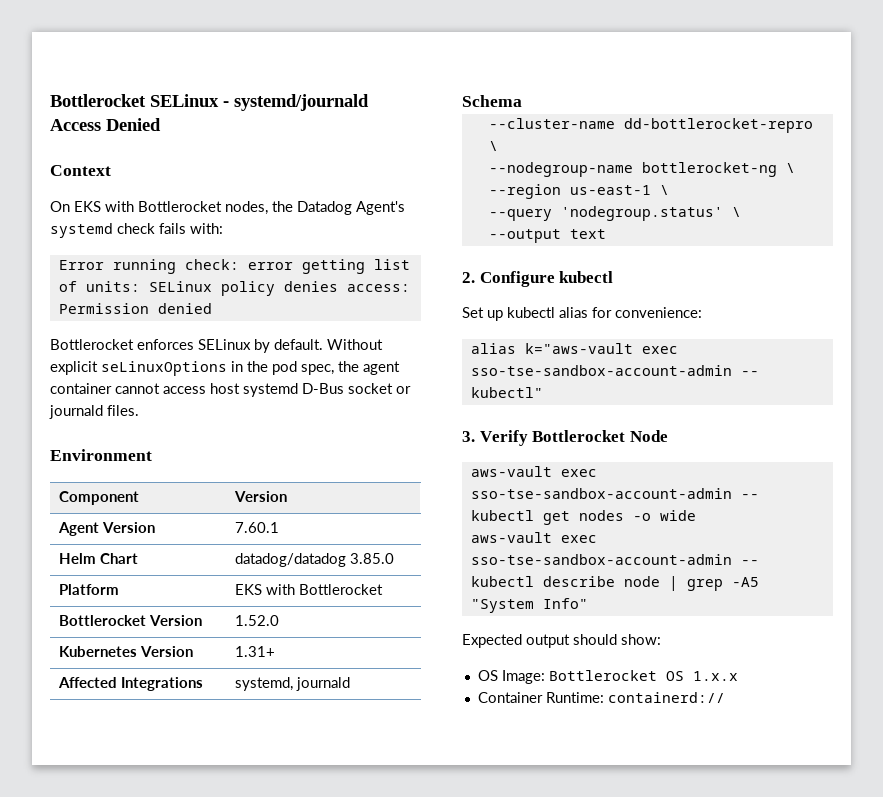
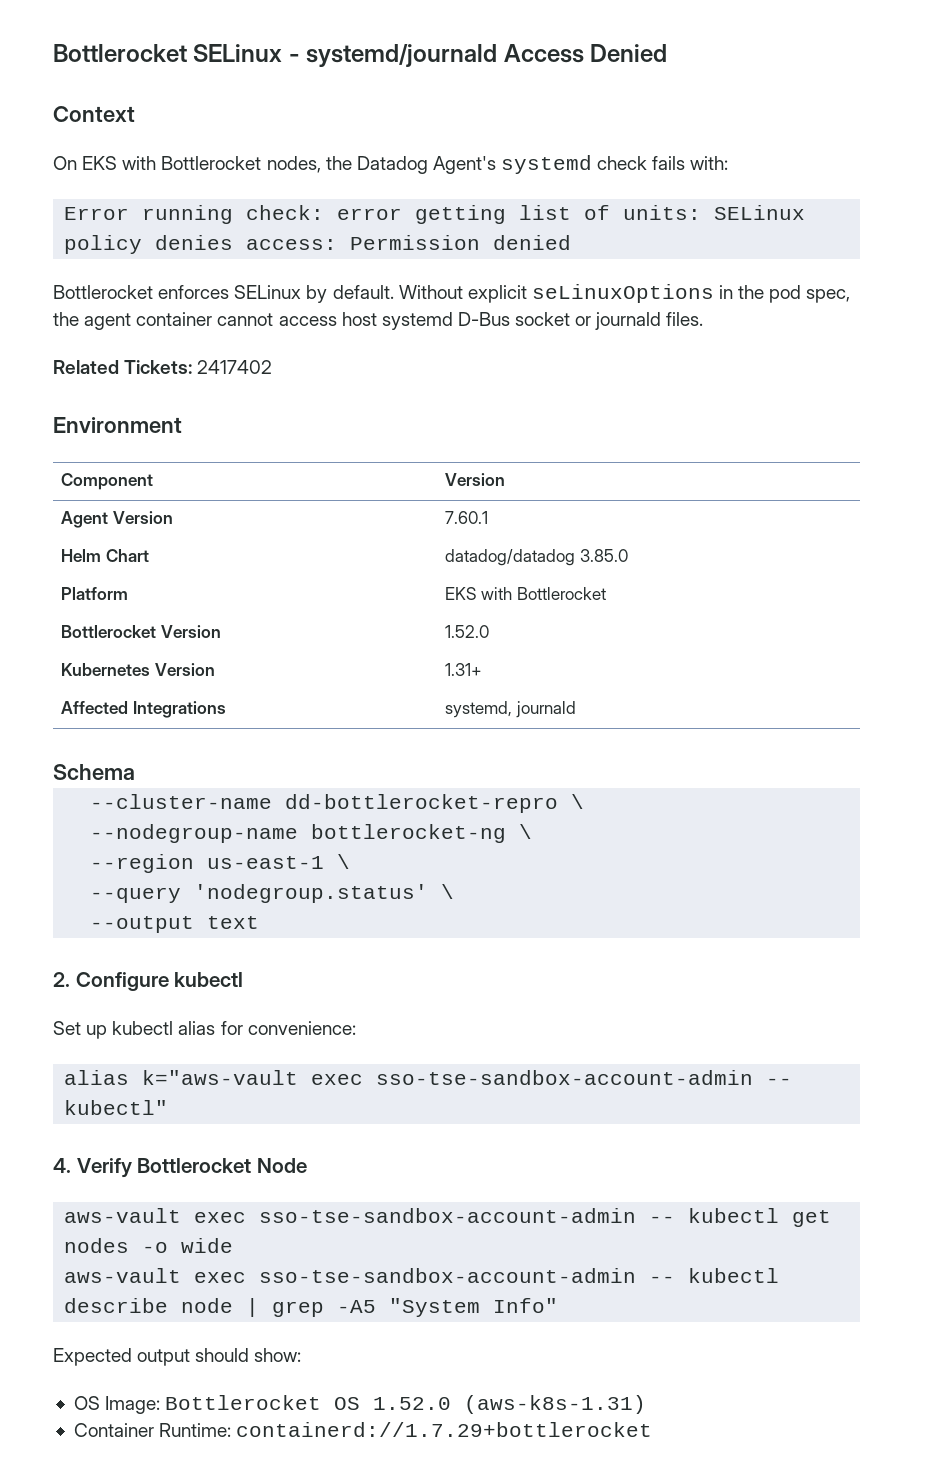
(139, 410) none -> [53,360,273,374] // Related Tickets: 2417402
[462,431,475,442] 3. -> [53,1158,71,1173] 4.
[692,671,738,681] 1.x.x -> [373,1395,647,1414] 1.52.0 (aws-k8s-1.31)
[607,692,725,703] containerd:// -> [236,1422,653,1437] containerd://1.7.29+bottlerocket

